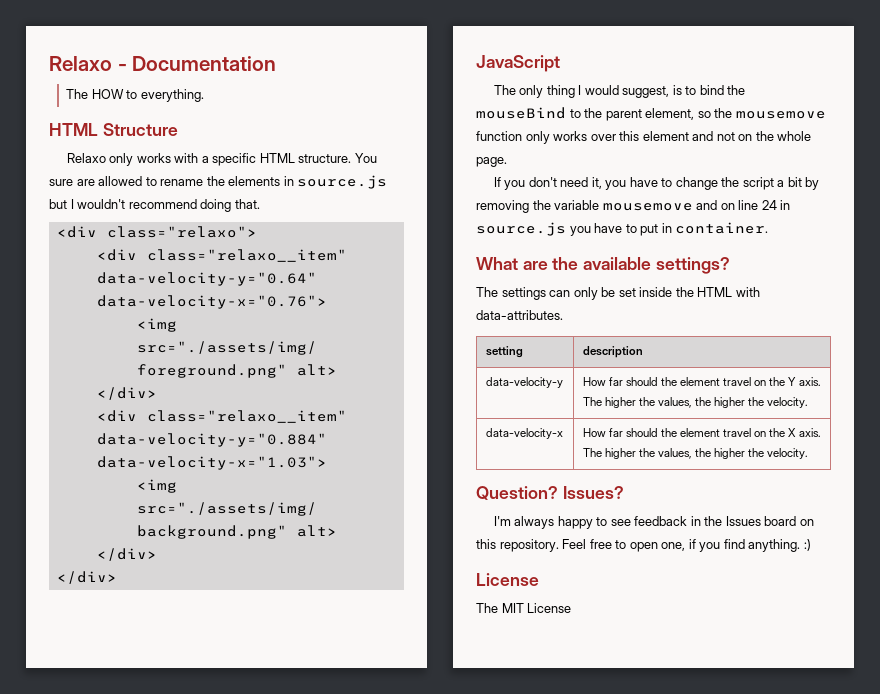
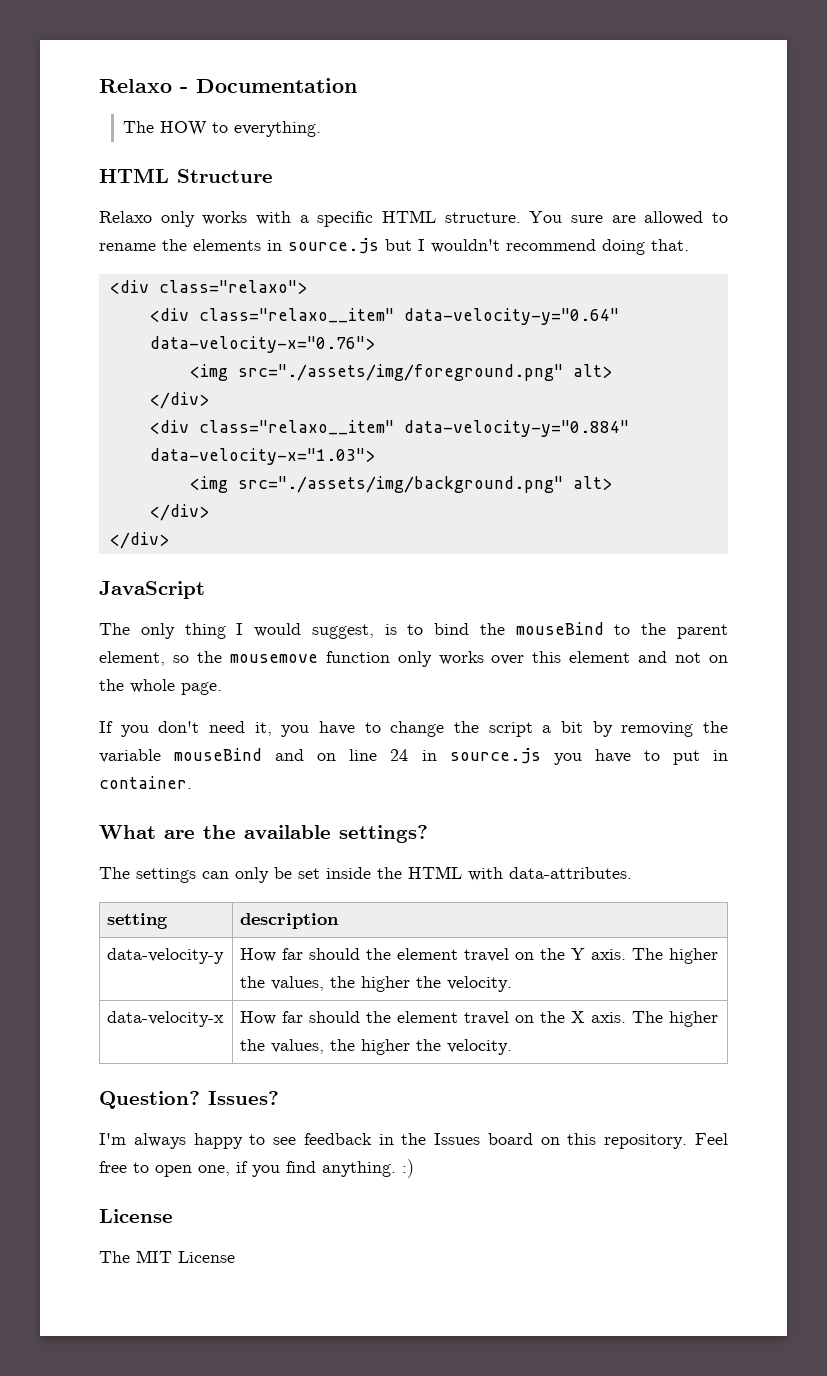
[602,203,693,211] mousemove -> [174,748,263,761] mouseBind

